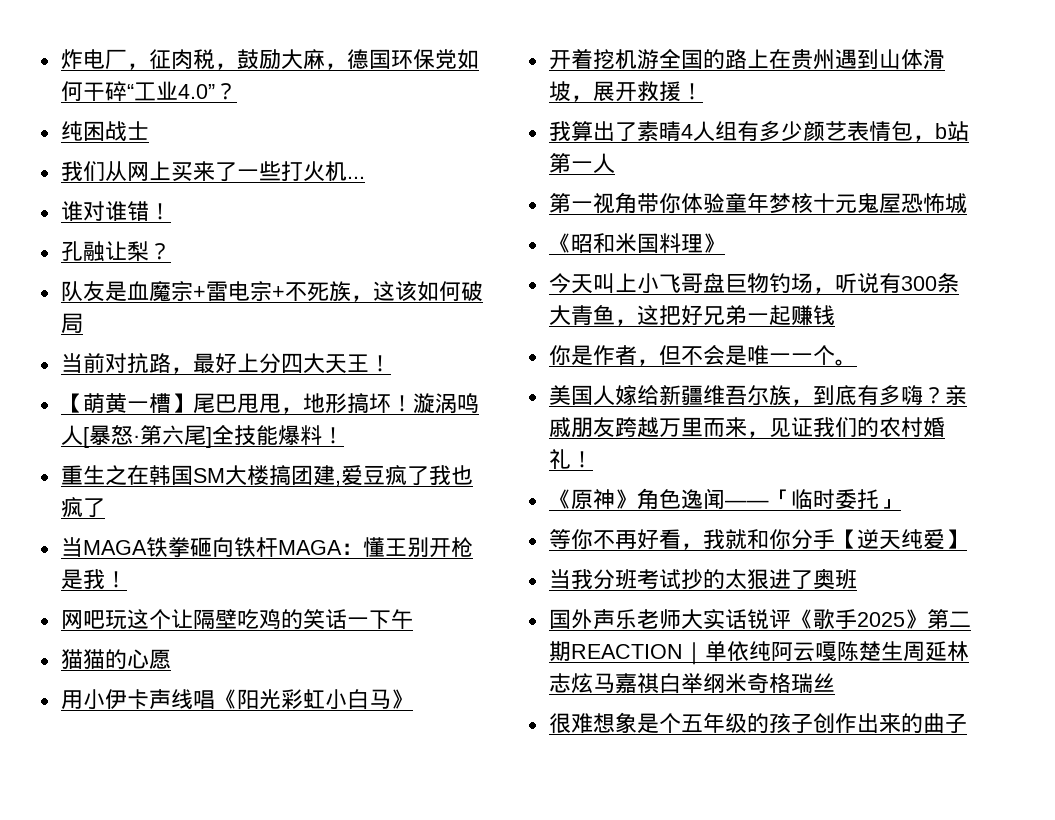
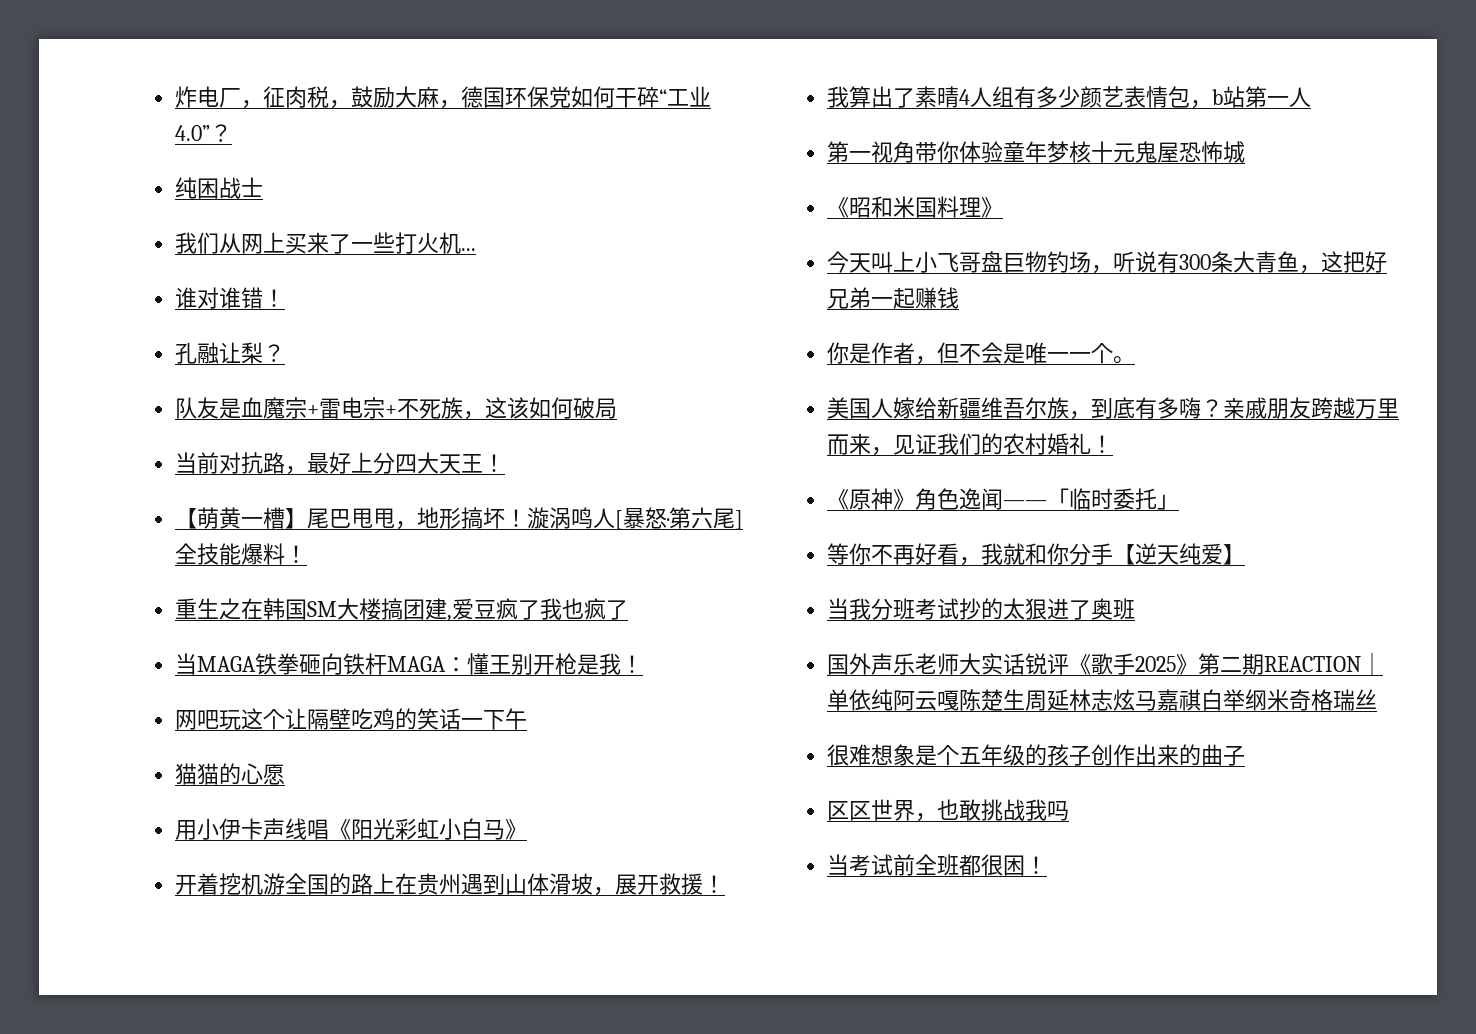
(967, 723) none -> [827,799,1070,822] [827,854,1048,876] // 区区世界，也敢挑战我吗 // 当考试前全班都很困！

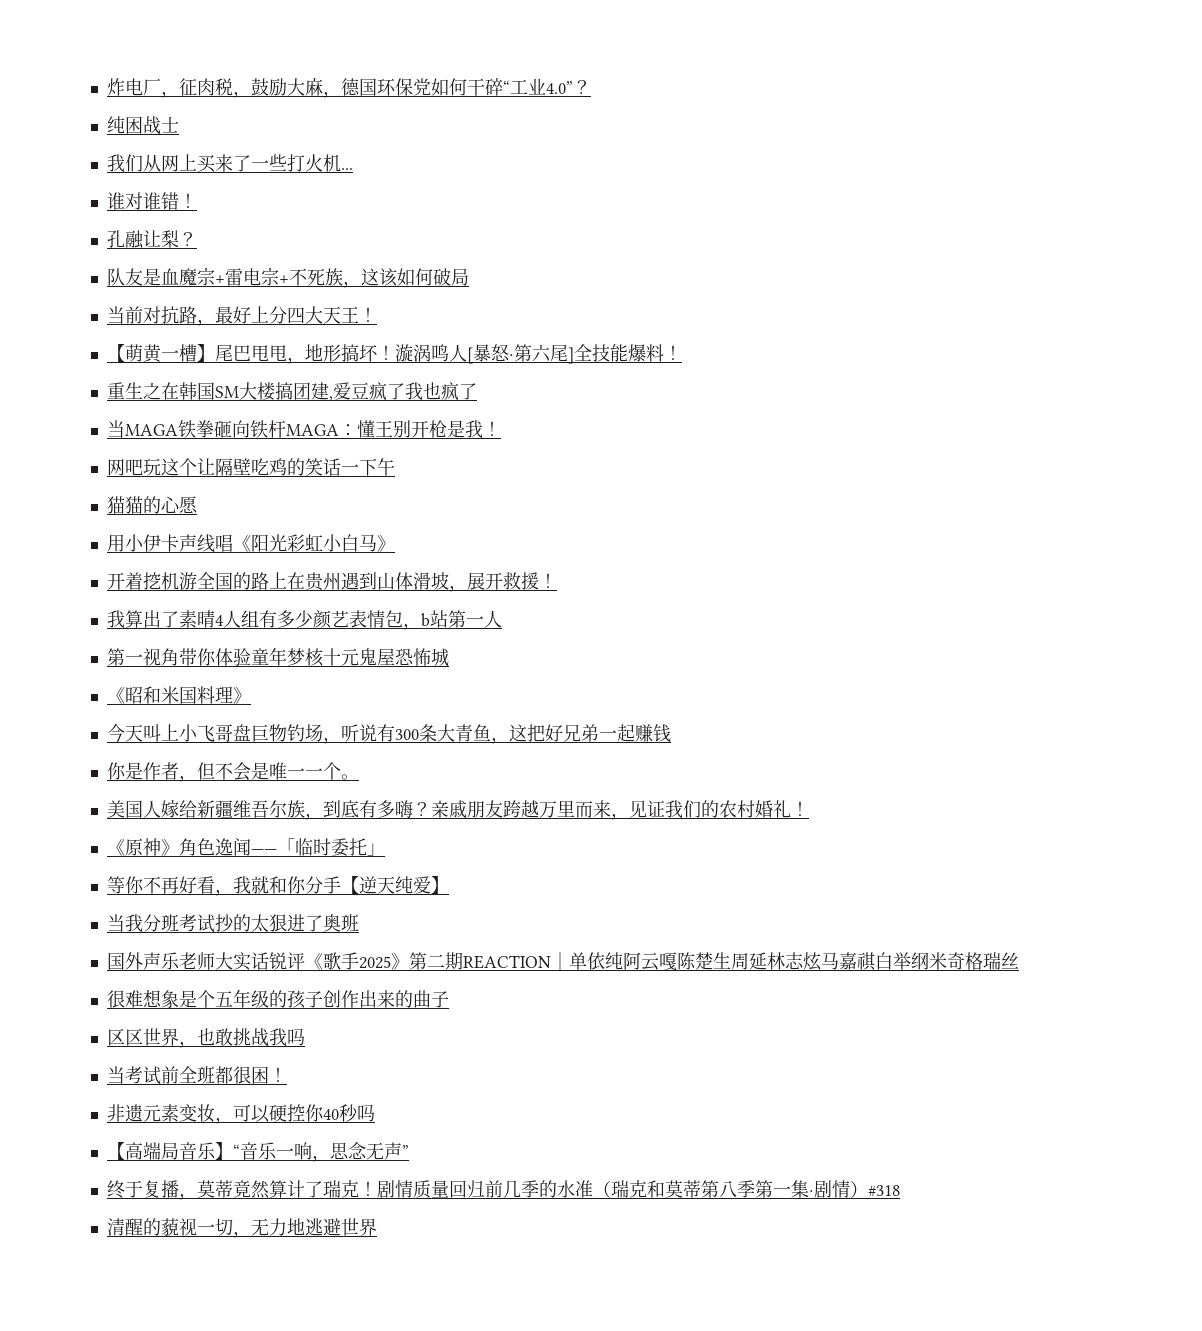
(1048, 865) none -> [106,1104,375,1124] [106,1142,409,1162] [106,1180,900,1200] [106,1218,377,1238] // 非遗元素变妆，可以硬控你40秒吗 // 【高端局音乐】“音乐一响，思念无声” // 终于复播，莫蒂竟然算计了瑞克！剧情质量回归前几季的水准（瑞克和莫蒂第八季第一集·剧情）#318 // 清醒的藐视一切，无力地逃避世界

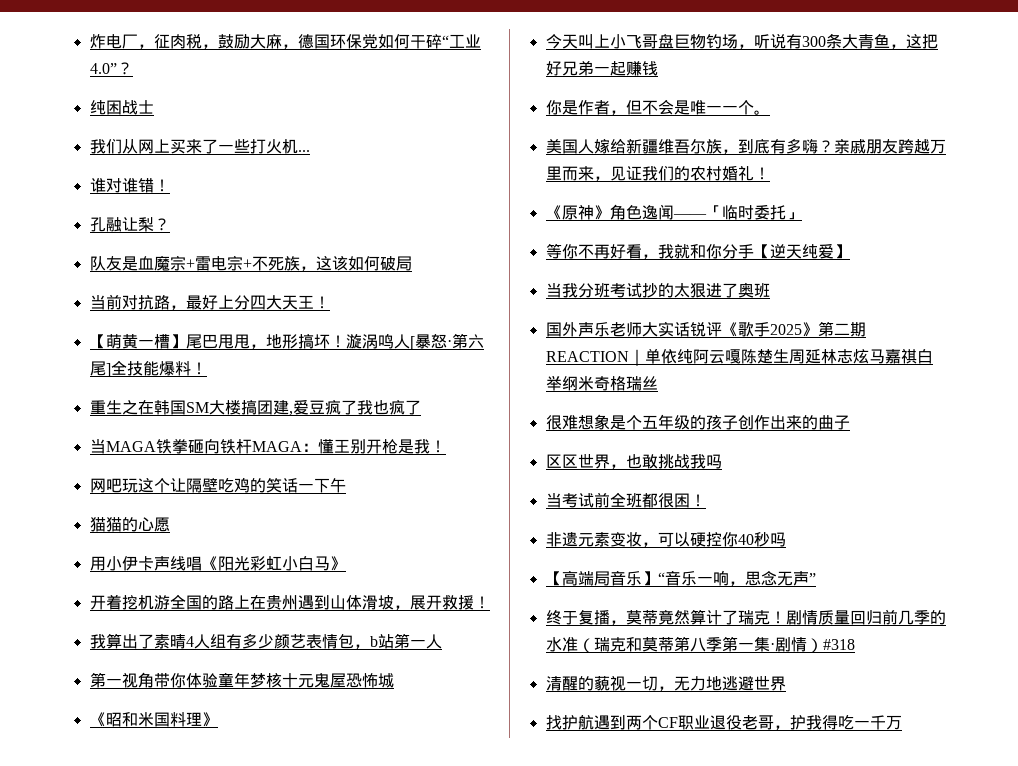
(377, 1227) none -> [545,714,902,730] // 找护航遇到两个CF职业退役老哥，护我得吃一千万

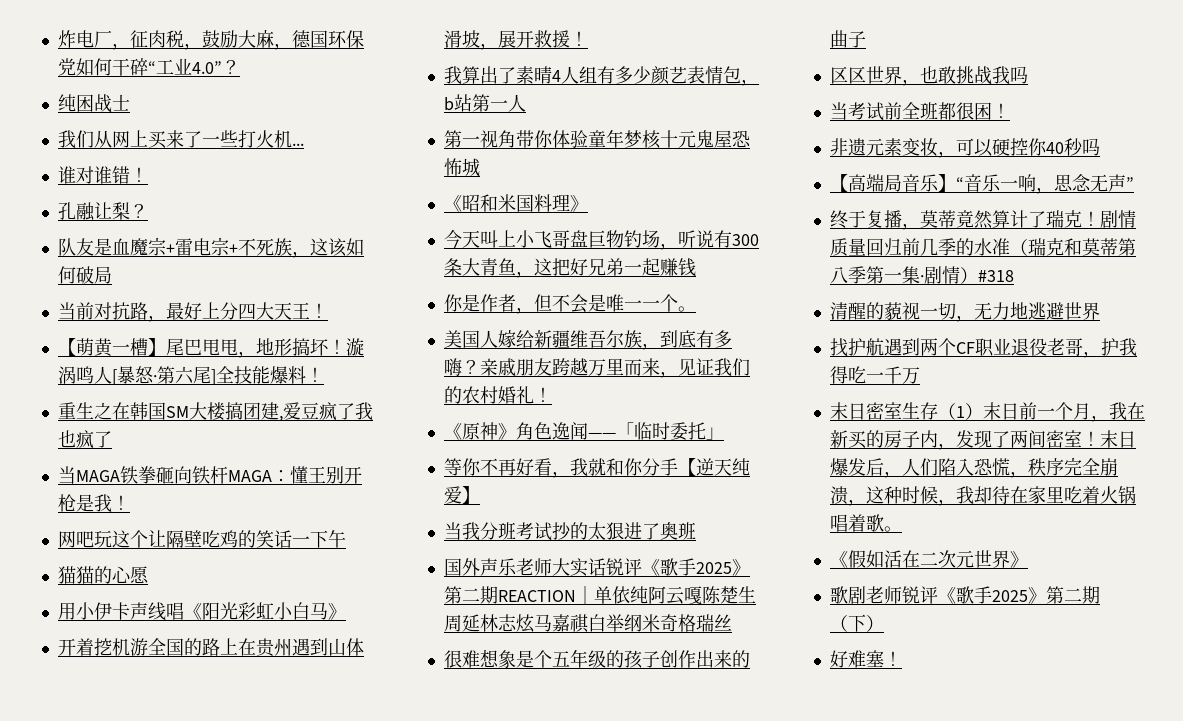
(902, 722) none -> [829,402,1145,422] [829,430,1136,450] [829,457,1118,478] [829,486,1136,506] [829,514,902,532] [829,550,1028,568] [829,586,1100,604] [829,614,884,632] [829,650,902,668] // 末日密室生存（1）末日前一个月，我在新买的房子内，发现了两间密室！末日爆发后，人们陷入恐慌，秩序完全崩溃，这种时候，我却待在家里吃着火锅唱着歌。 // 《假如活在二次元世界》 // 歌剧老师锐评《歌手2025》第二期（下） // 好难塞！

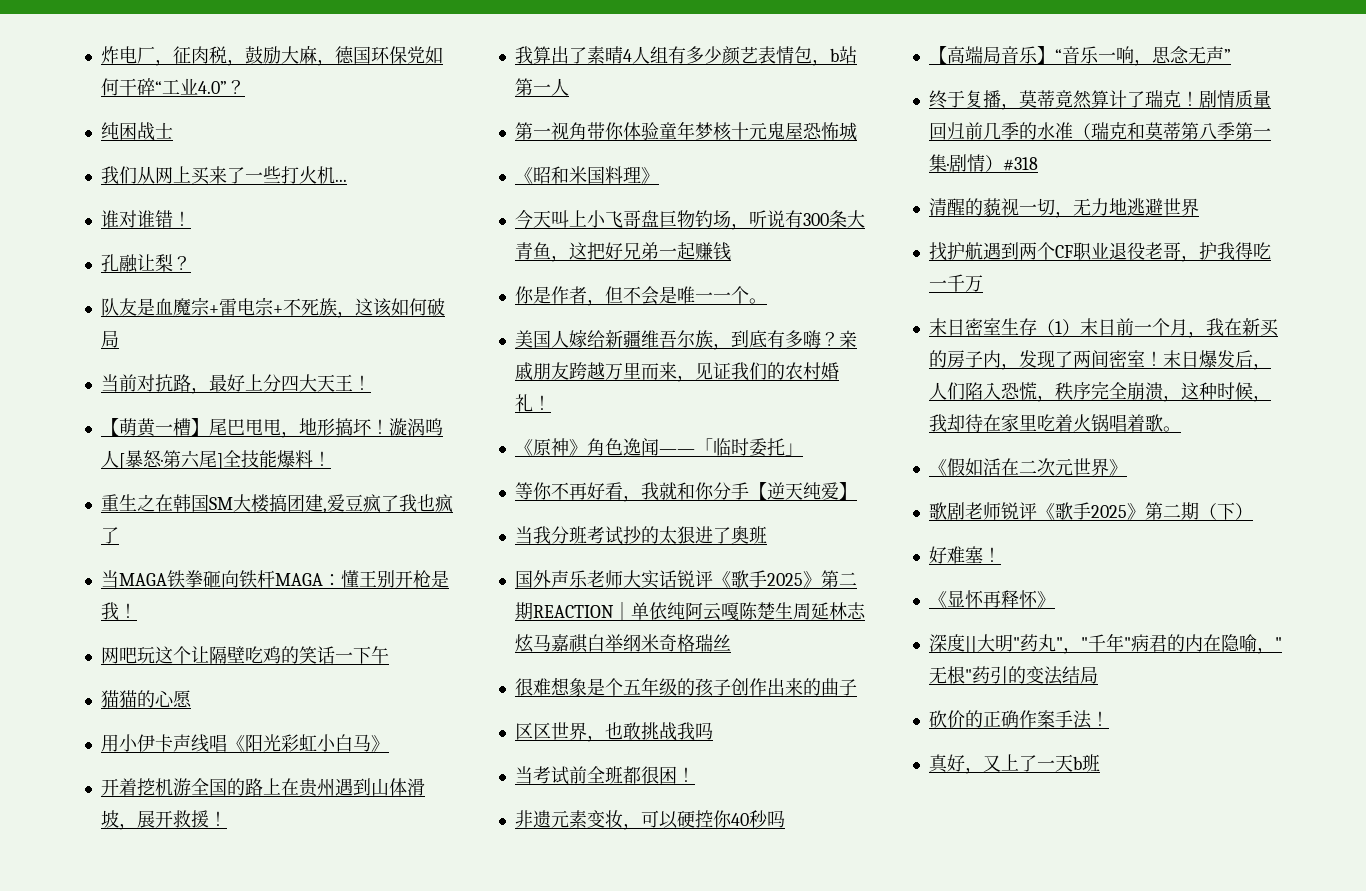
(902, 658) none -> [928,590,1055,608] [928,633,1282,654] [928,666,1098,685] [928,710,1109,729] [928,754,1100,774] // 《显怀再释怀》 // 深度||大明"药丸"，"千年"病君的内在隐喻，"无根"药引的变法结局 // 砍价的正确作案手法！ // 真好，又上了一天b班

